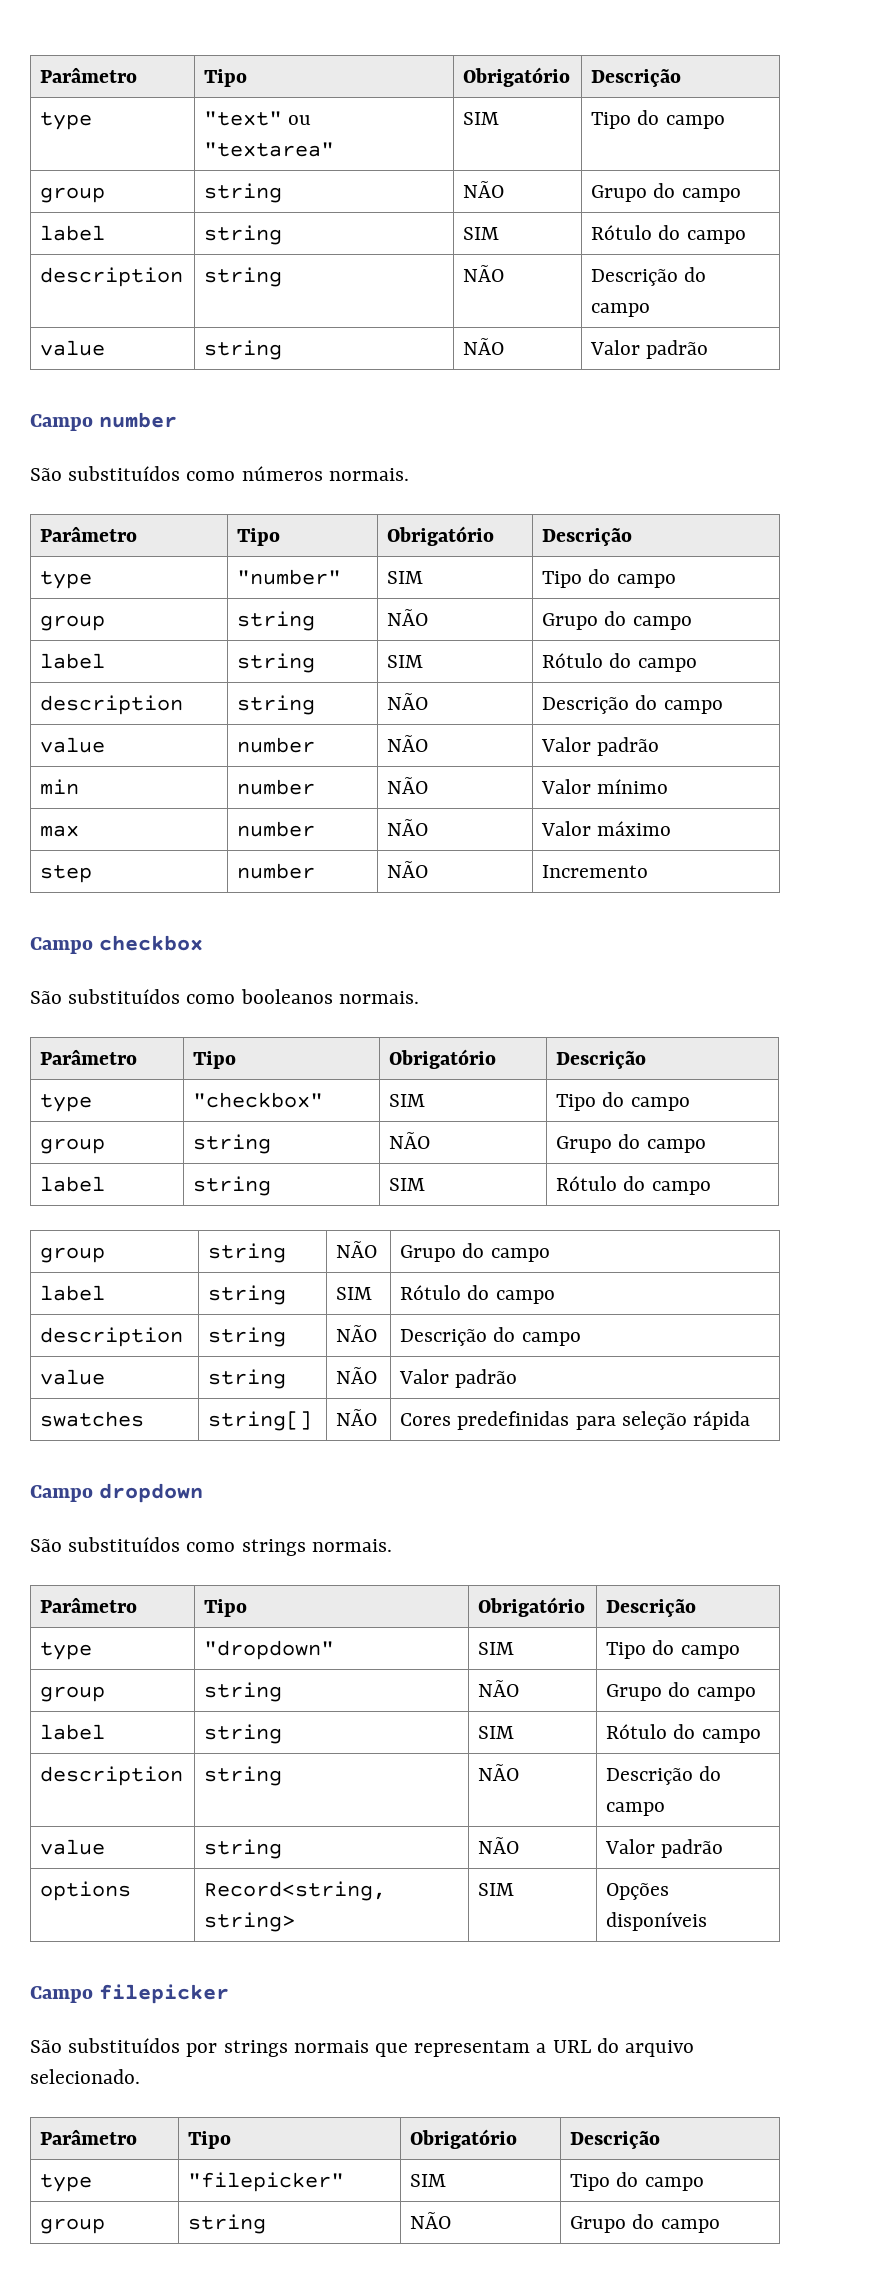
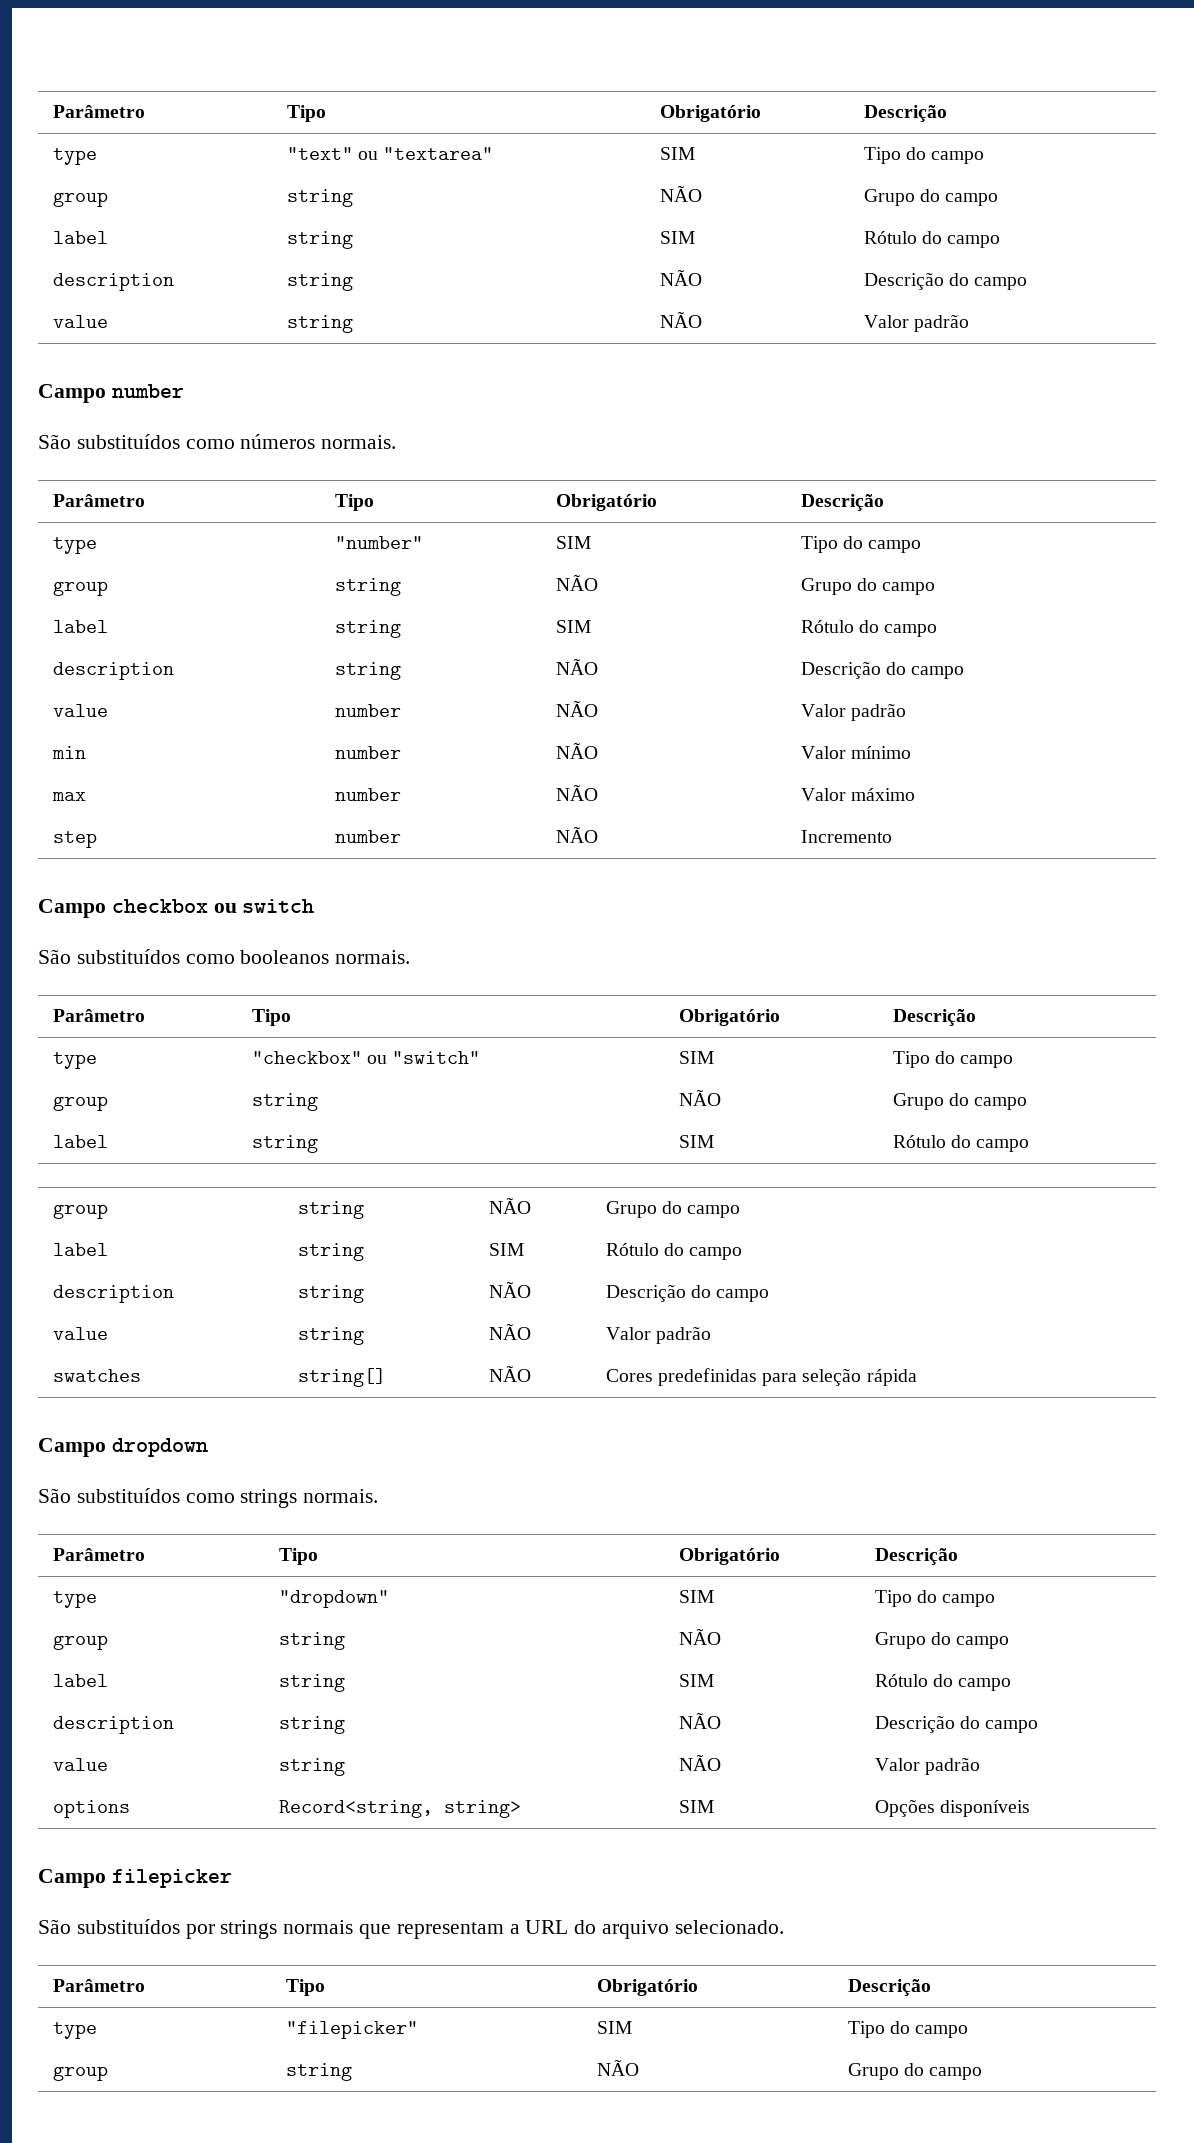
(204, 943) none -> [213,899,315,913] ou switch
(324, 1100) none -> [366,1051,481,1064] ou "switch"

